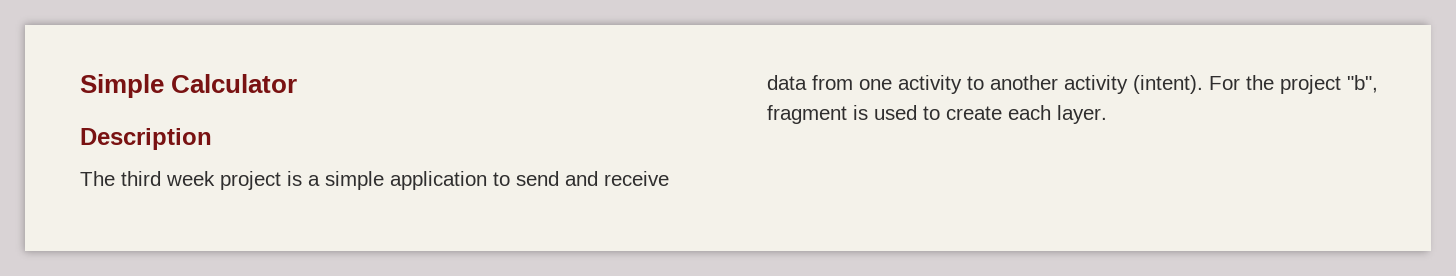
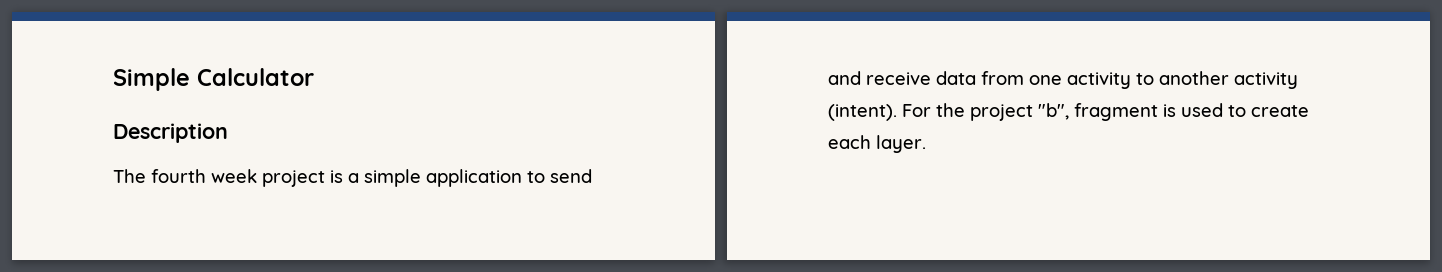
[121,171,161,186] third -> [151,169,206,183] fourth

